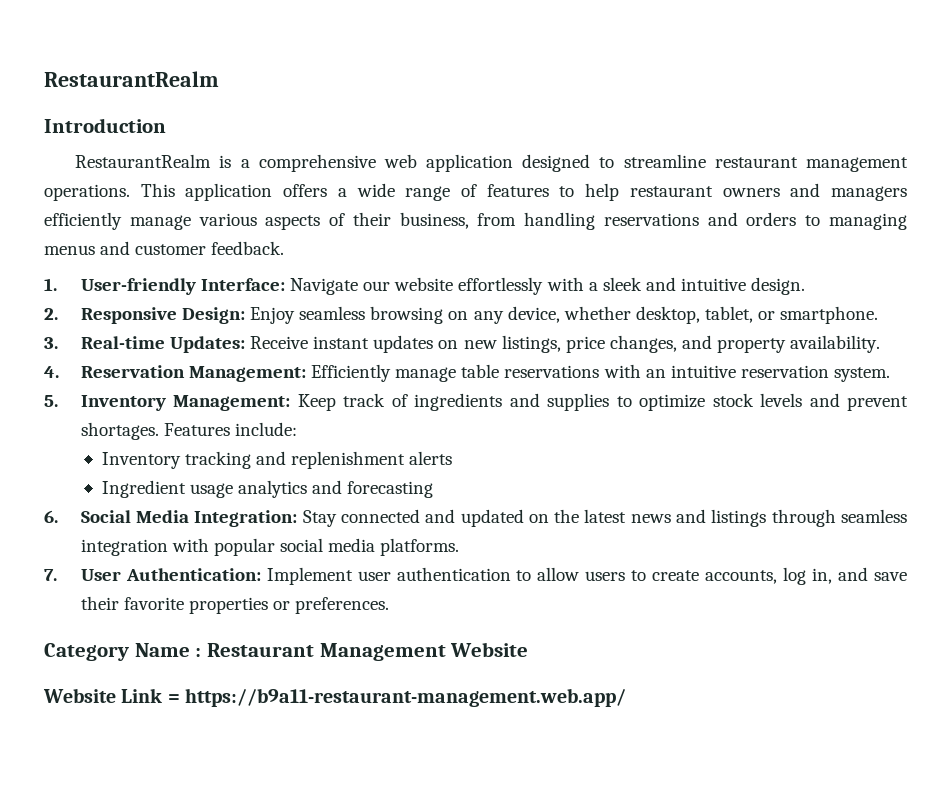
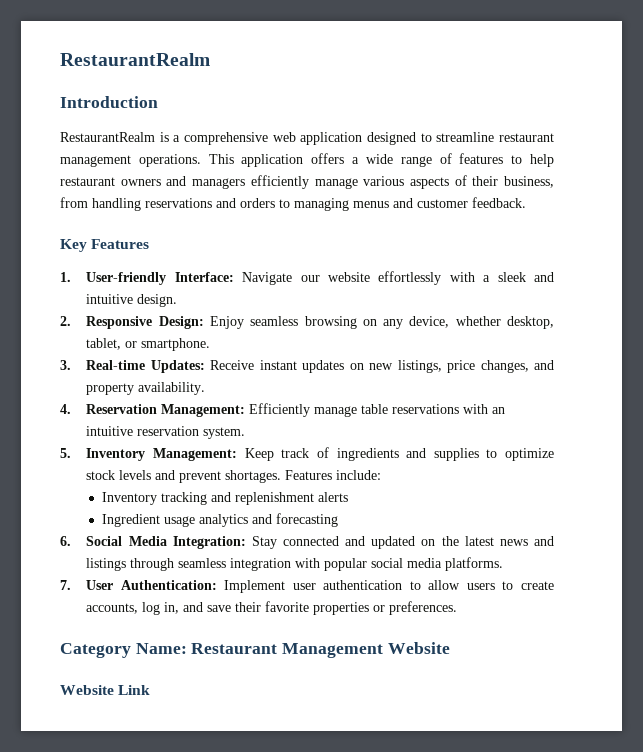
(285, 248) none -> [60,239,150,252] // Key Features
[134,643,202,657] Name : -> [135,643,187,654] Name:
[167,688,627,707] = https://b9a11-restaurant-management.web.app/ -> (151, 690) none

